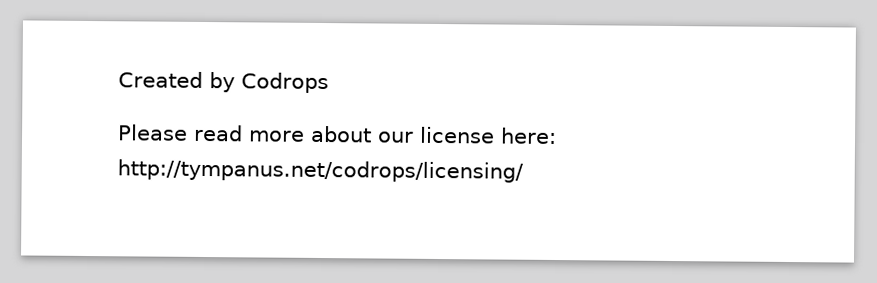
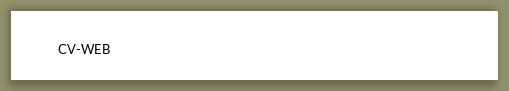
[118,71,329,94] [117,124,557,145] [117,159,524,183] Created by Codrops // Please read more about our license here: http://tympanus.net/codrops/licensing/ -> [58,44,110,54] CV-WEB

